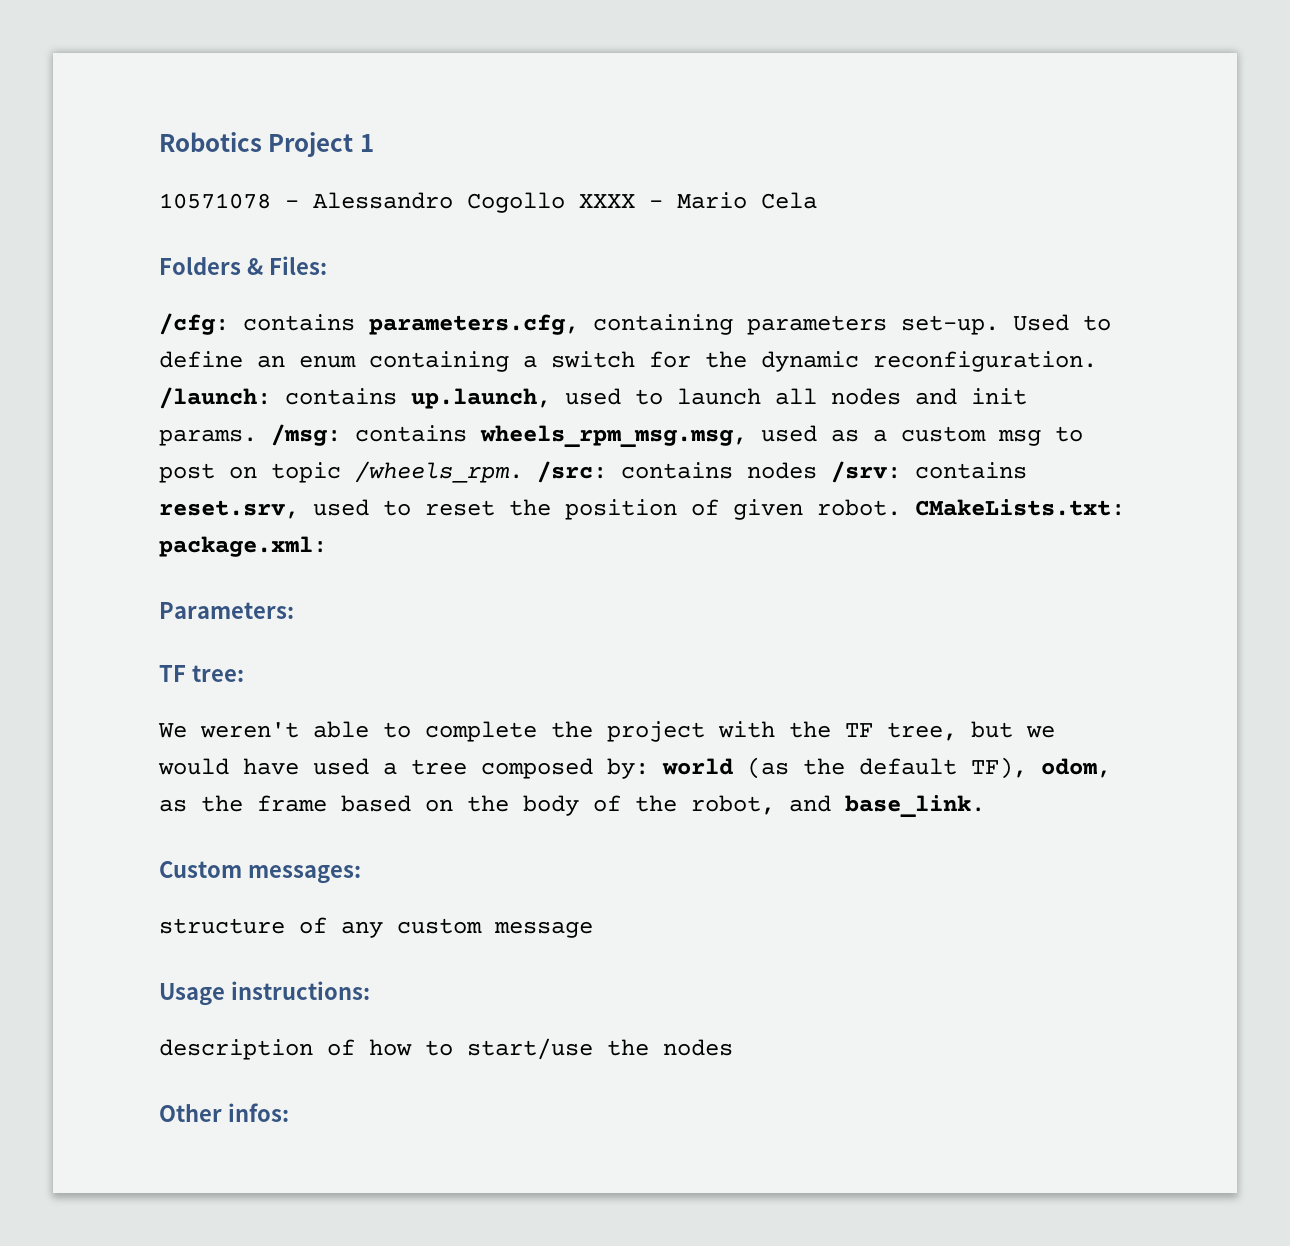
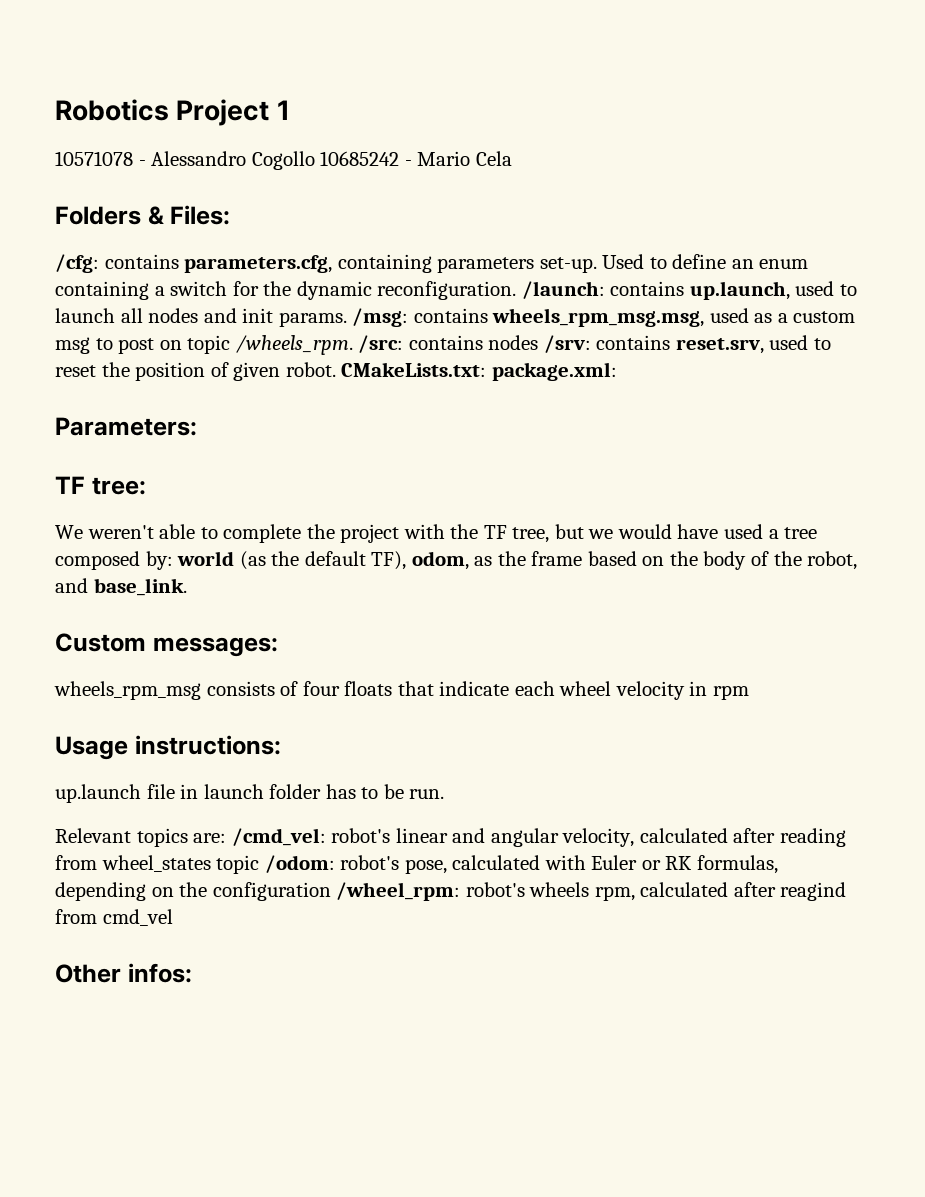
[579,194,635,208] XXXX -> [320,151,400,166] 10685242
[159,917,593,938] [159,981,370,1006] [159,1038,733,1060] structure of any custom message // Usage instructions: // description of how to start/use the nodes -> [54,681,749,700] [55,735,281,760] [55,784,445,803] [55,828,846,847] [55,855,778,874] [55,882,847,901] [55,909,173,926] wheels_rpm_msg consists of four floats that indicate each wheel velocity in rpm // Usage instructions: // up.launch file in launch folder has to be run. // Relevant topics are: /cmd_vel: robot's linear and angular velocity, calculated after reading from wheel_states topic /odom: robot's pose, calculated with Euler or RK formulas, depending on the configuration /wheel_rpm: robot's wheels rpm, calculated after reagind from cmd_vel

